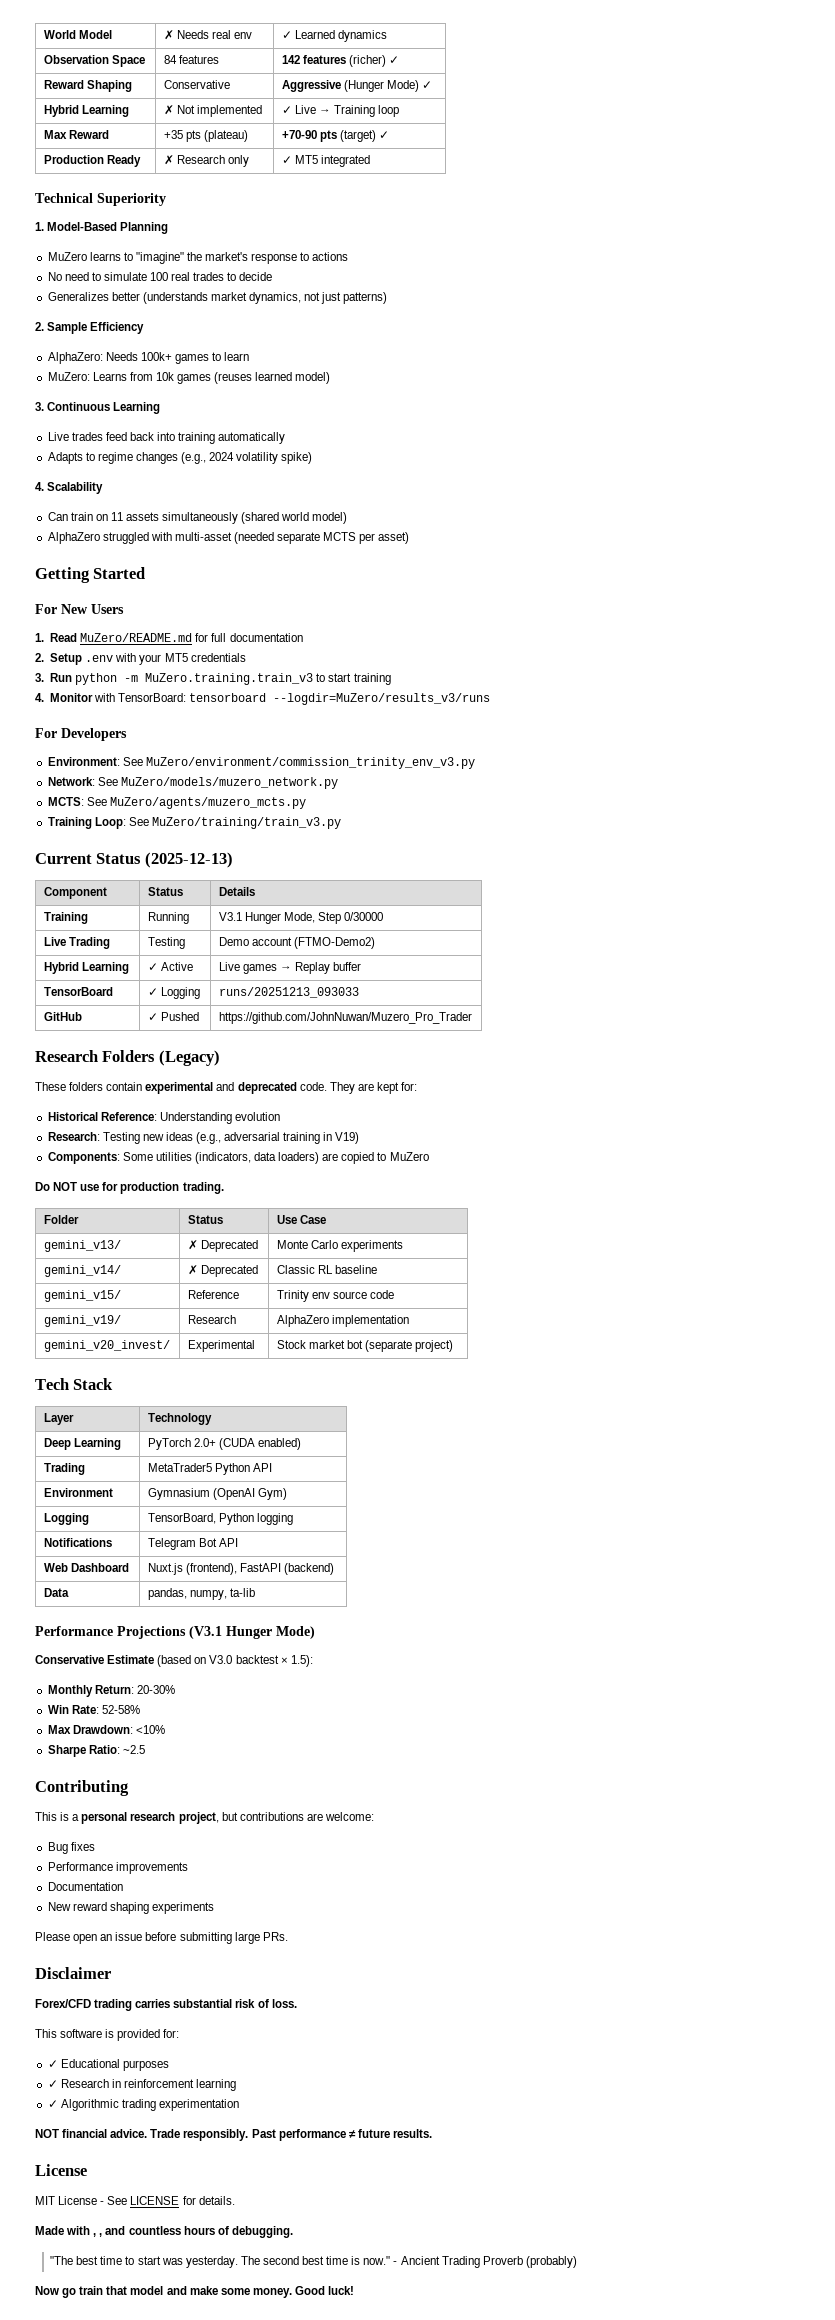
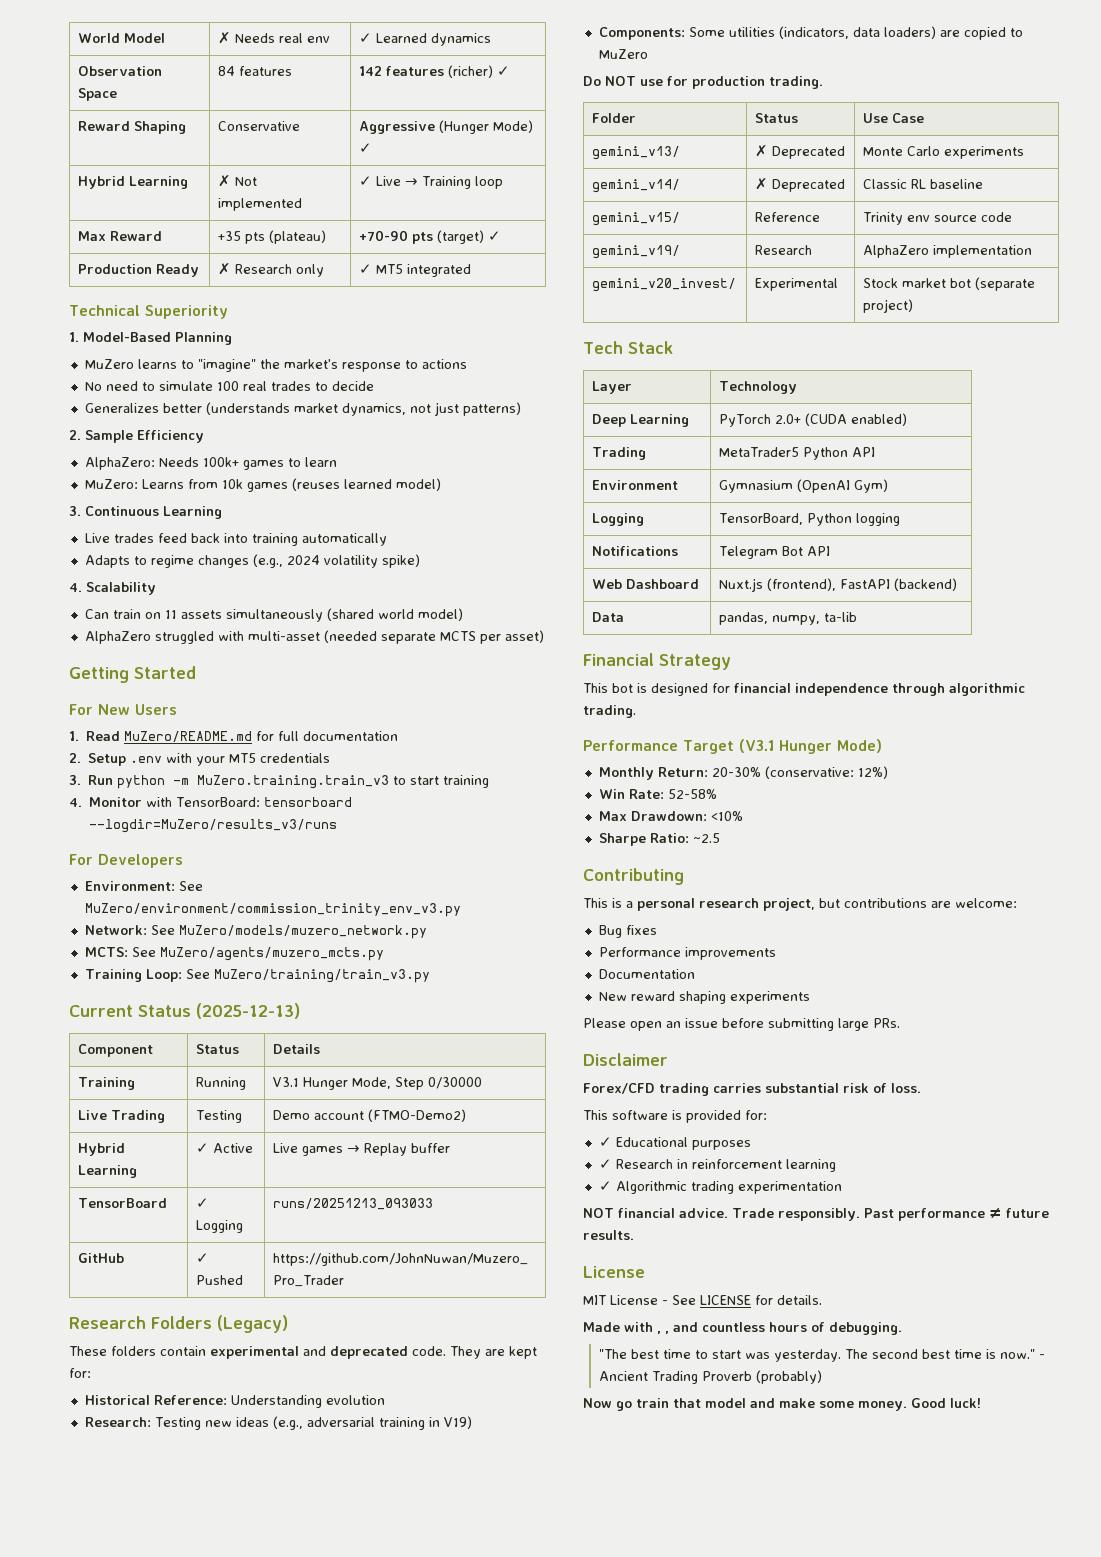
[35,1626,186,1639] // Performance Projections -> [583,653,731,670] [583,683,1025,696] [583,705,636,718] [583,740,734,754] // Financial Strategy // This bot is designed for financial independence through algorithmic trading. // Performance Target
[35,1655,313,1667] // Conservative Estimate (based on V3.0 backtest × 1.5): -> (882, 746) none
(175, 1689) none -> [764,766,888,779] (conservative: 12%)

